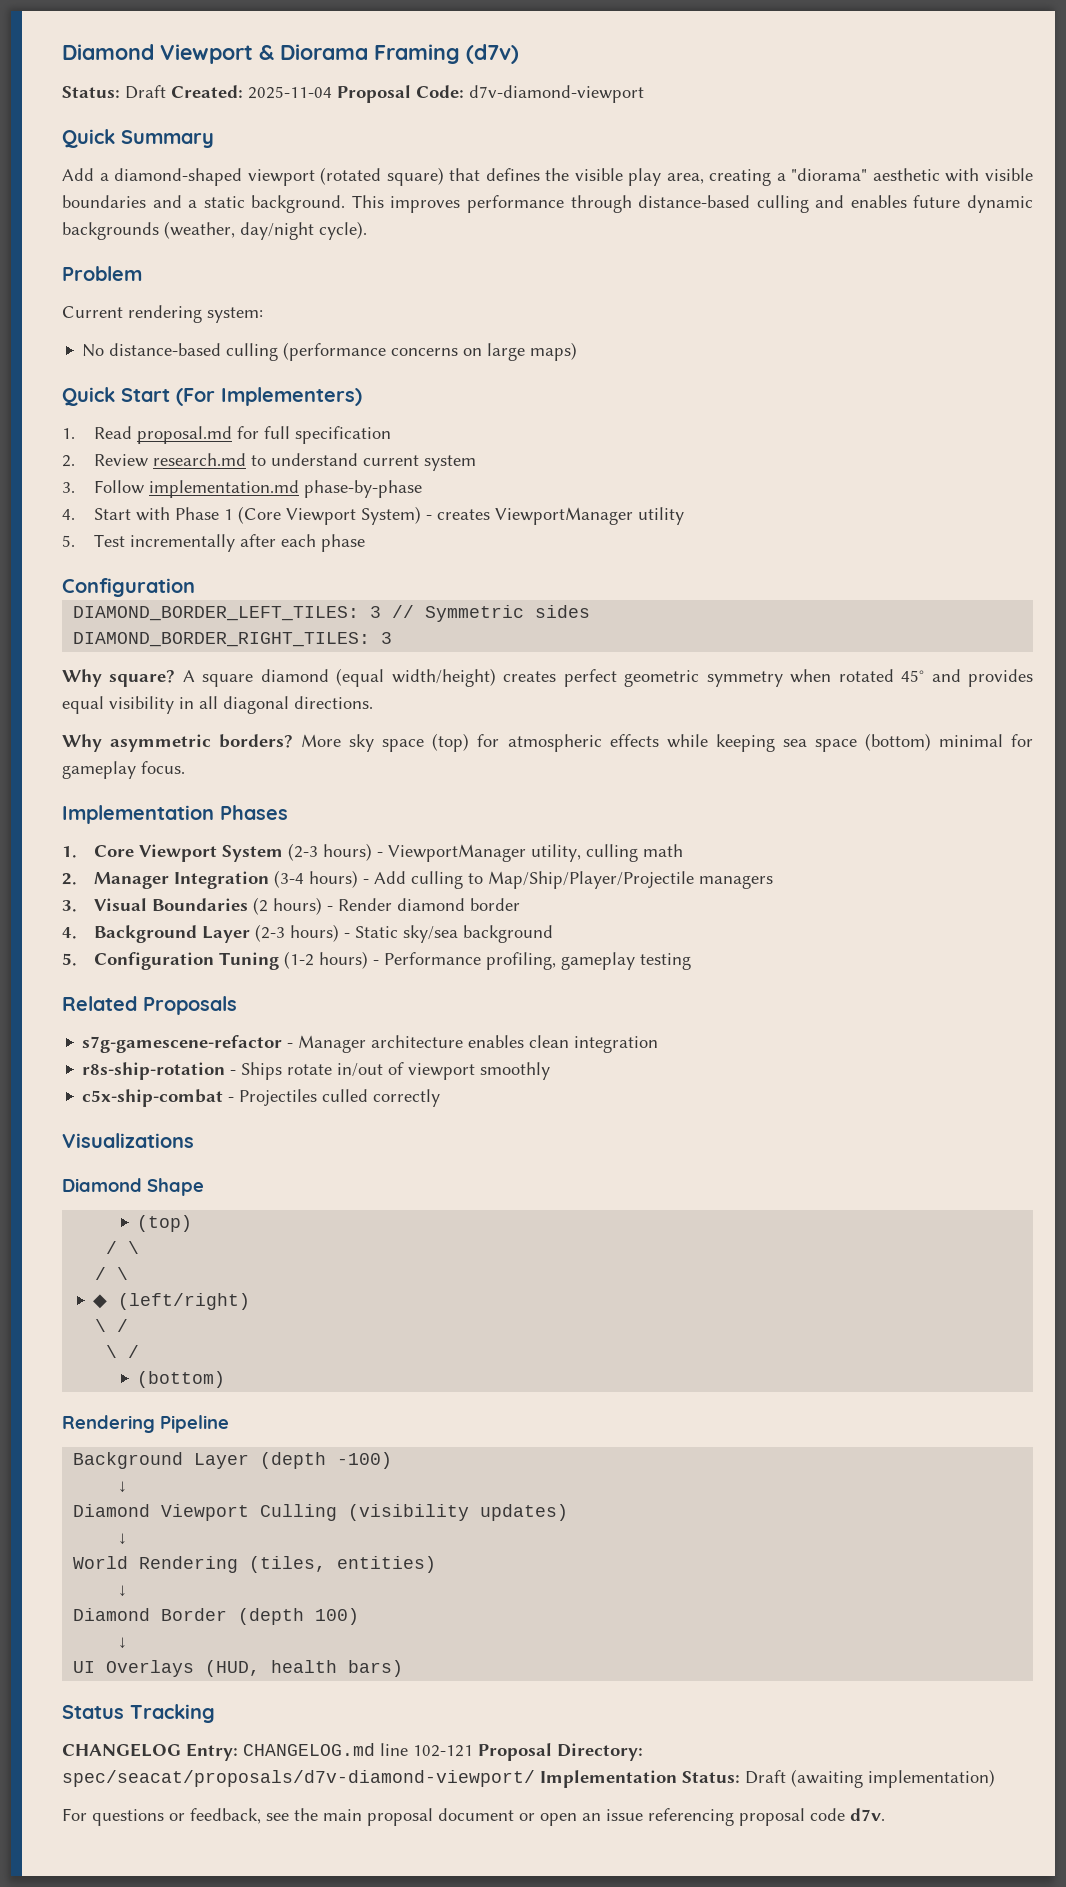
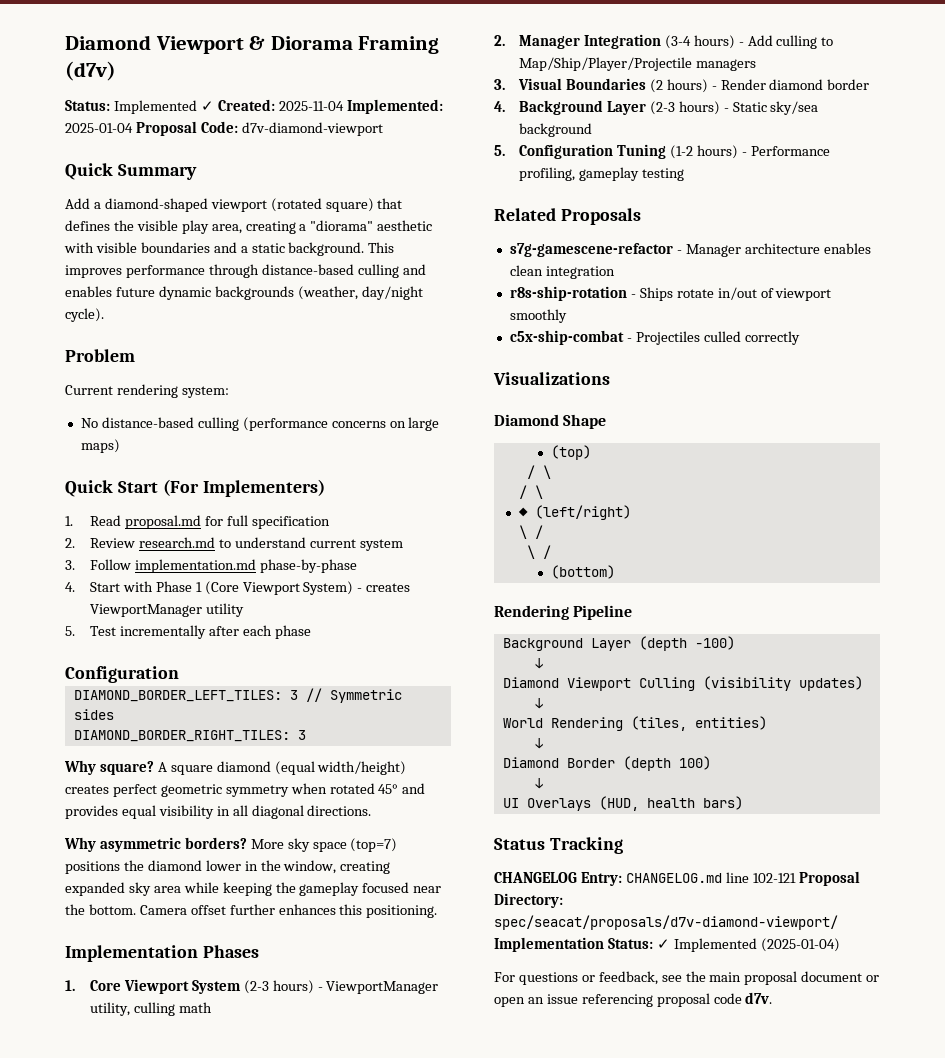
[125,85,332,99] Draft Created: 2025-11-04 -> [113,99,443,114] [65,123,133,133] Implemented ✓ Created: 2025-11-04 Implemented: 2025-01-04
[432,733,1033,752] [62,761,185,779] (top) for atmospheric effects while keeping sea space (bottom) minimal for gameplay focus. -> [350,838,398,852] [65,860,391,874] [65,882,442,896] [65,904,438,918] (top=7) positions the diamond lower in the window, creating expanded sky area while keeping the gameplay focused near the bottom. Camera offset further enhances this positioning.
[745,1769,995,1788] Draft (awaiting implementation) -> [656,938,840,952] ✓ Implemented (2025-01-04)

